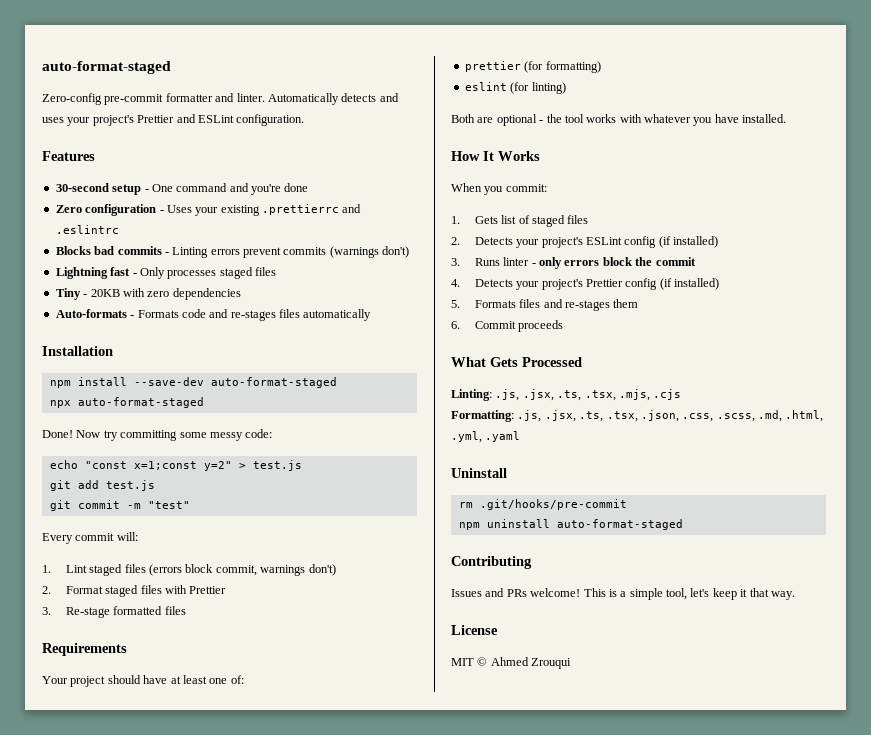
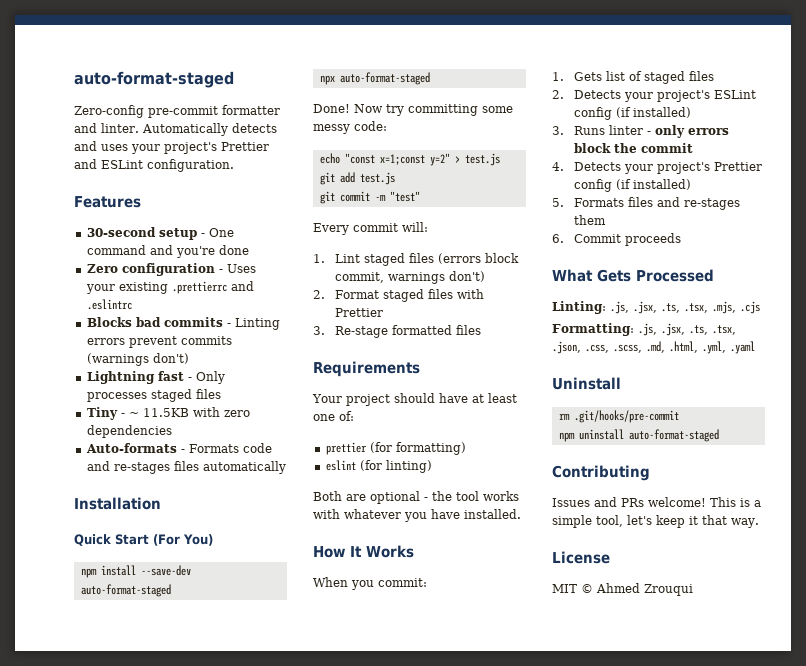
[90,289,120,297] 20KB -> [128,408,189,417] ~ 11.5KB
(113, 351) none -> [74,534,213,546] // Quick Start (For You)

